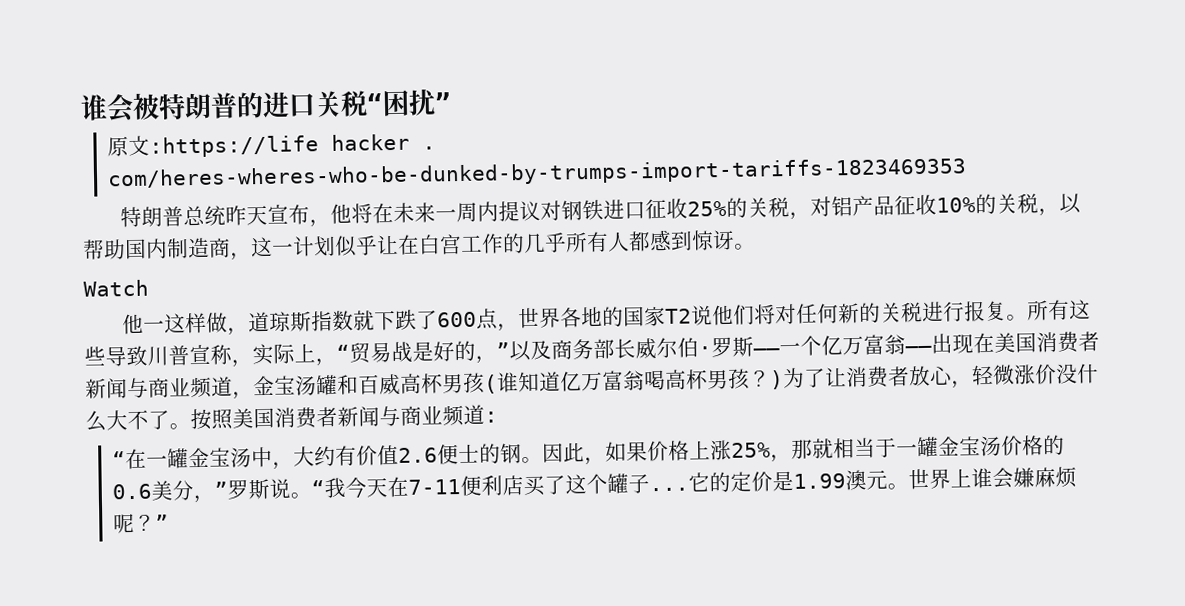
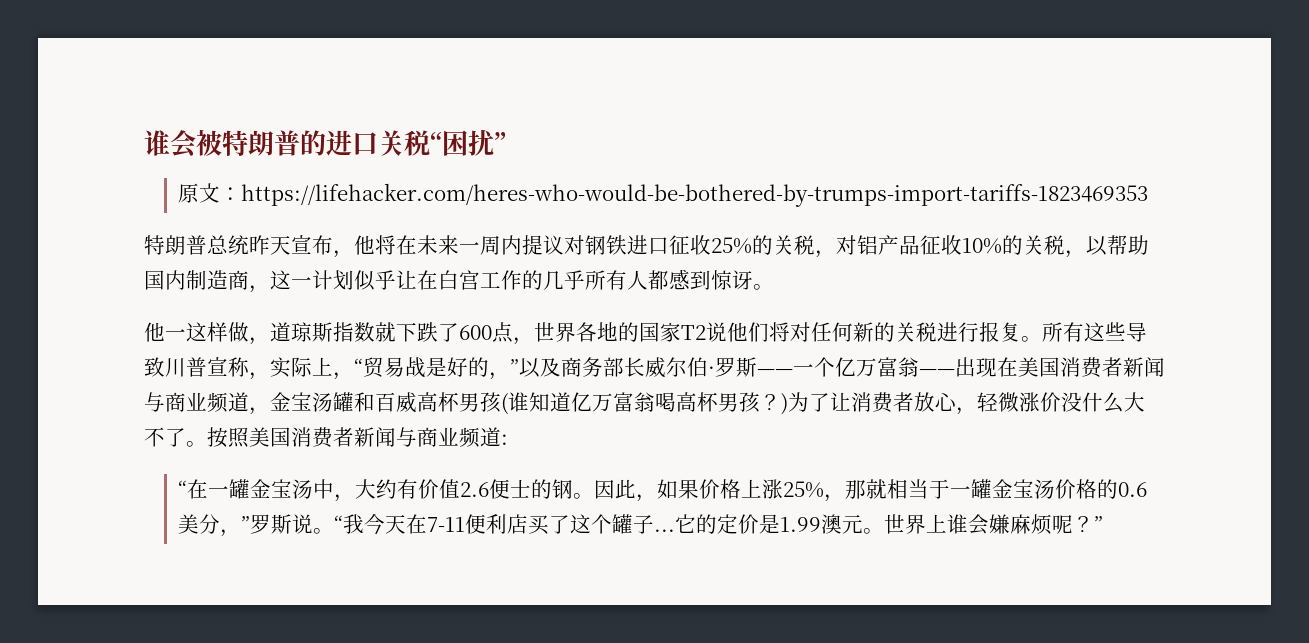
[149,133,437,158] [107,157,968,191] :https://life hacker . com/heres-wheres-who-be-dunked-by-trumps-import-tariffs-1823469353 -> [220,183,1149,207] ：https://lifehacker.com/heres-who-would-be-bothered-by-trumps-import-tariffs-1823469353
[83,279,149,297] // Watch -> (774, 287) none

